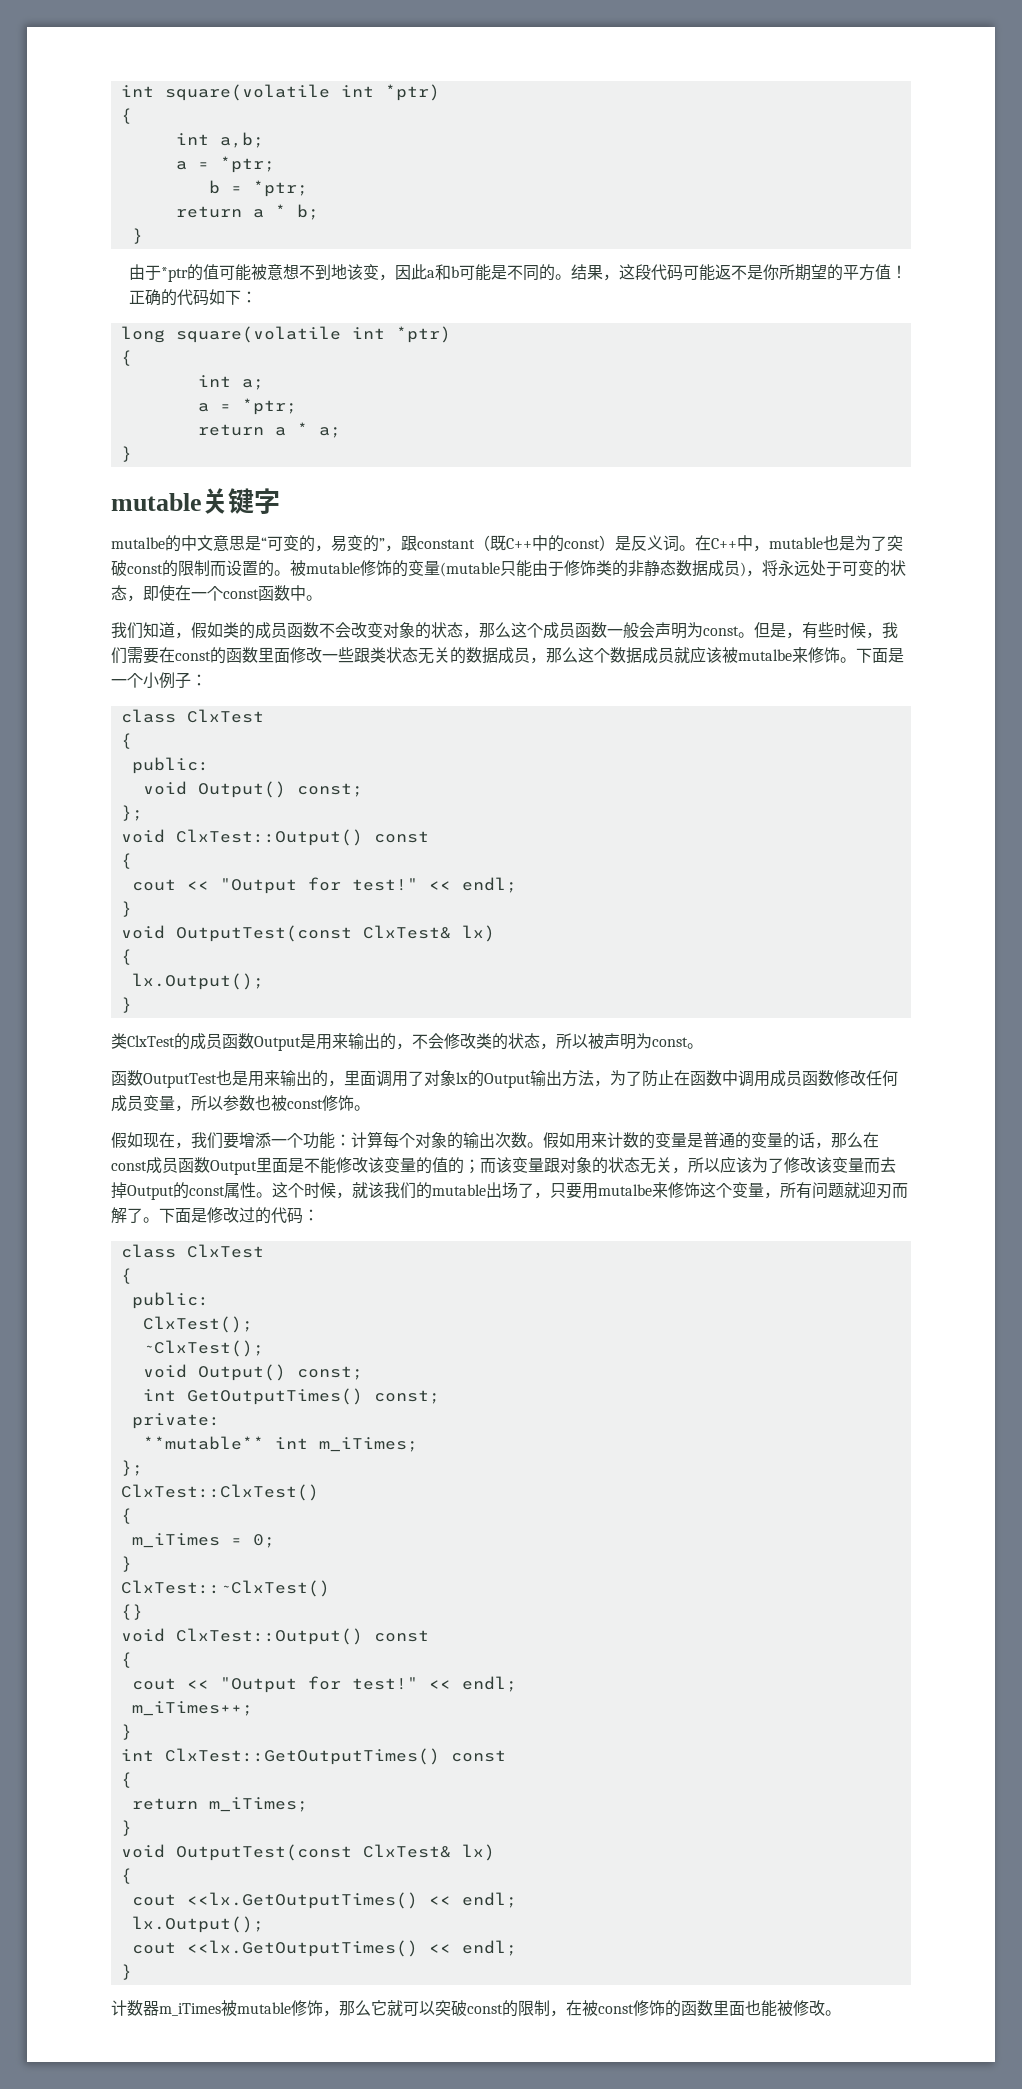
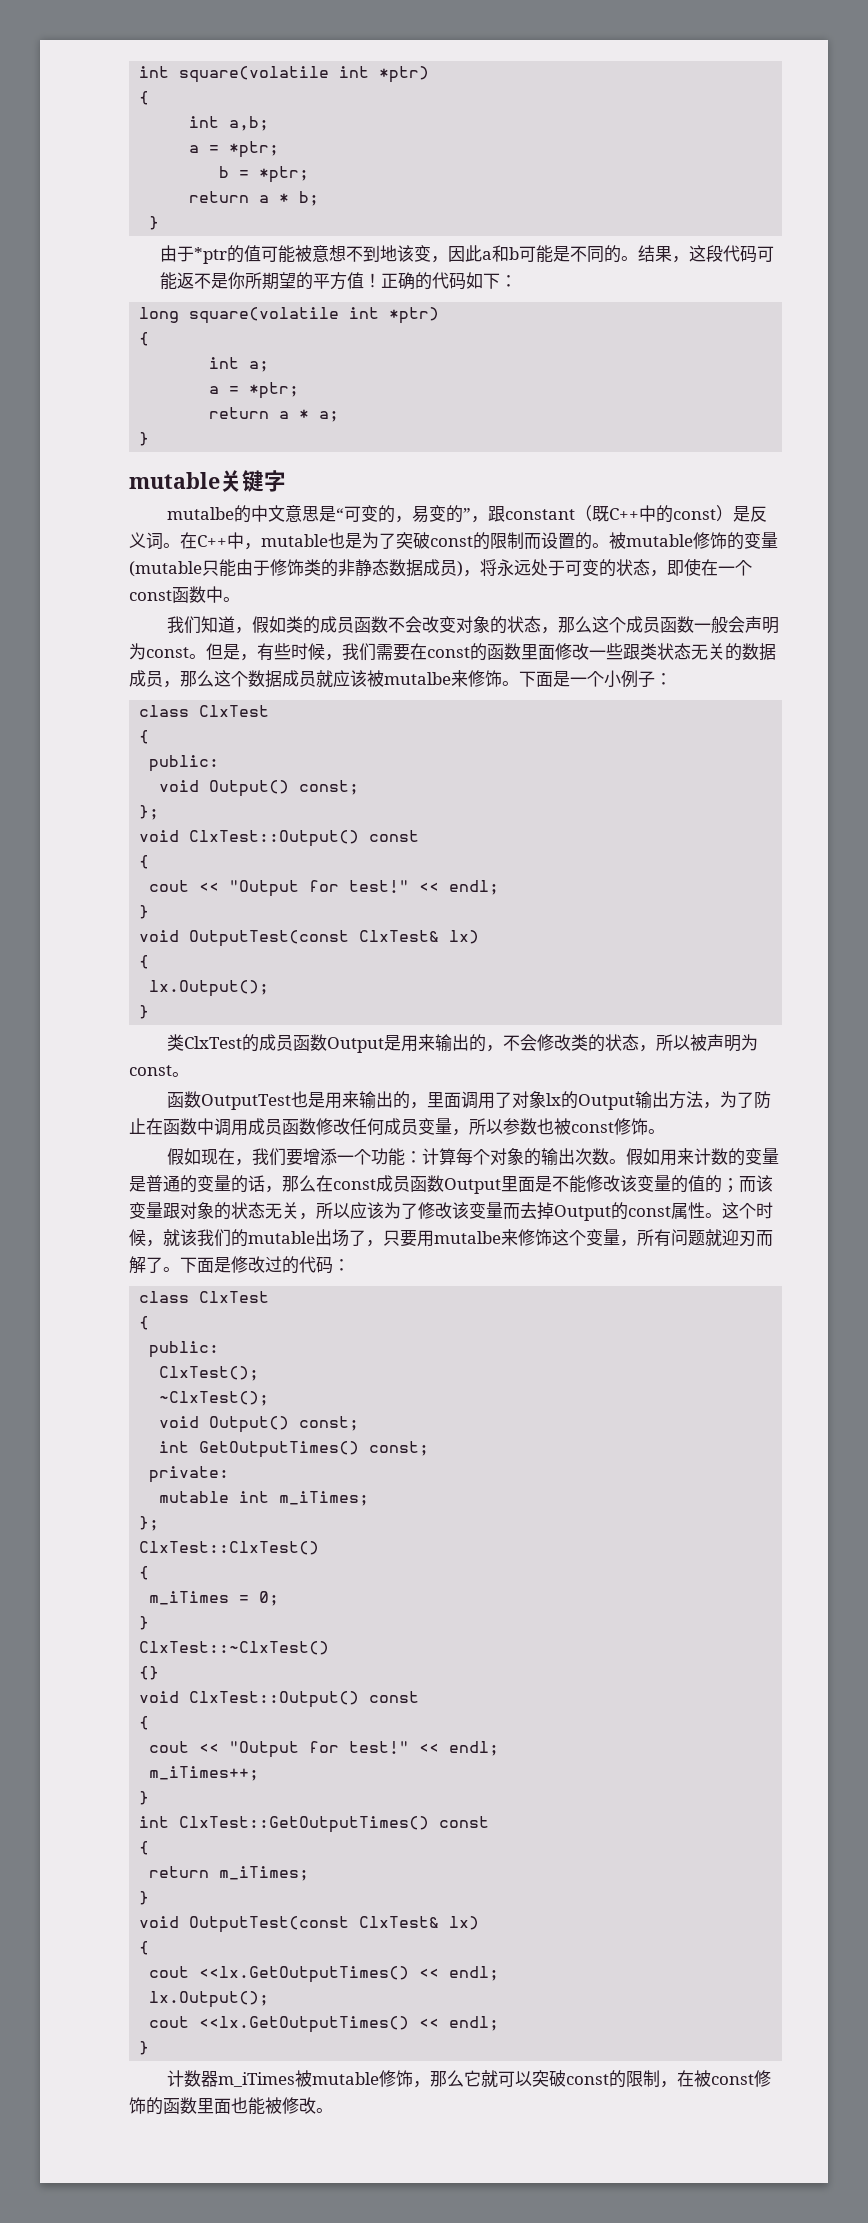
[142,1436,264,1450] **mutable** -> [159,1491,230,1503] mutable

